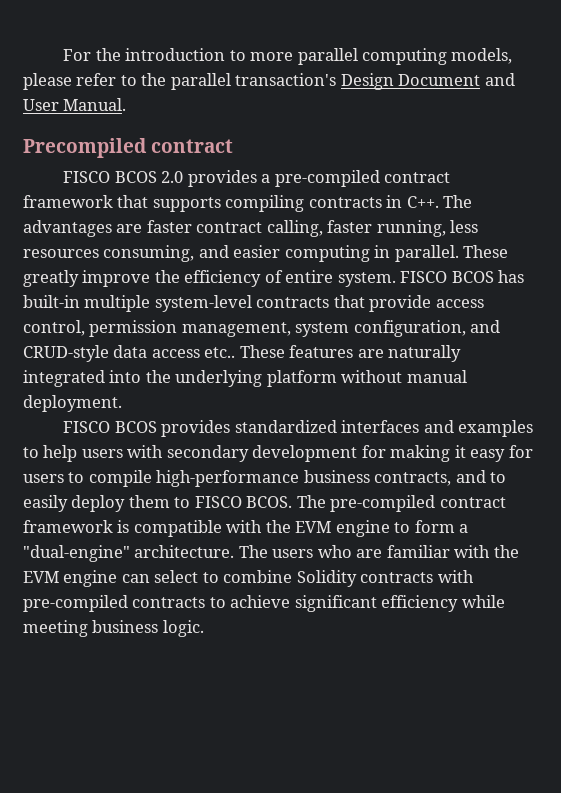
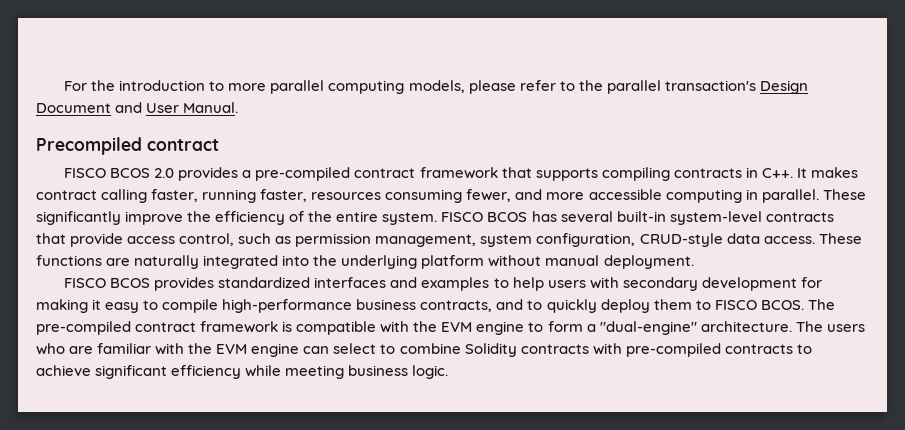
[443,195,473,208] [23,220,479,237] [23,245,281,262] The advantages are faster contract calling, faster running, less resources consuming, and easier -> [796,167,858,178] [36,189,662,203] It makes contract calling faster, running faster, resources consuming fewer, and more accessible
[23,270,79,287] greatly -> [36,211,121,225] significantly
(283, 276) none -> [308,211,333,222] the
[23,295,151,312] built-in multiple -> [560,211,666,222] several built-in
(85, 328) none -> [238,233,292,244] such as
[470,320,501,333] and -> (636, 240) none
[151,345,354,358] access etc.. These features -> [763,233,862,244] [36,255,102,266] access. These functions
[508,445,533,458] [23,474,64,483] for users -> (140, 307) none
[23,495,68,512] easily -> [546,299,597,313] quickly

